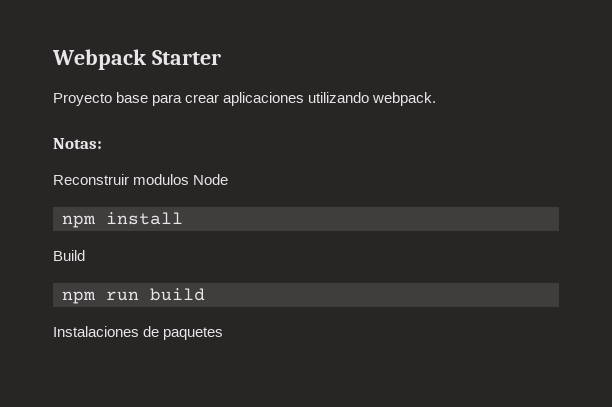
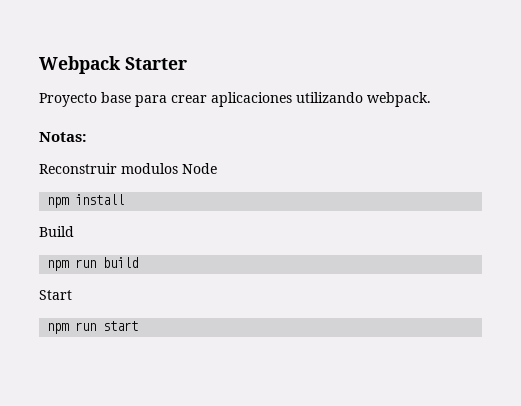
[53,326,224,340] Instalaciones de paquetes -> [39,290,72,300] [47,321,139,334] Start // npm run start

